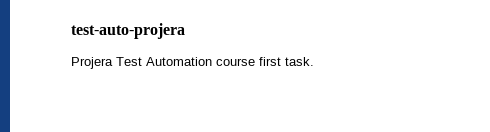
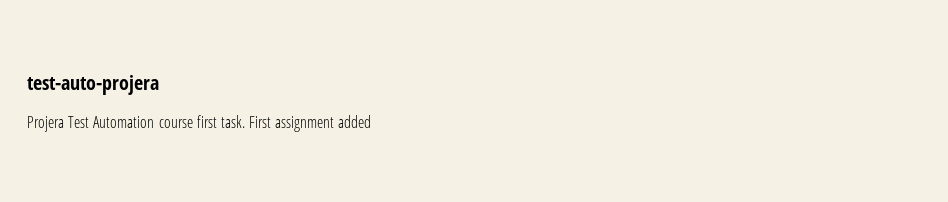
(314, 61) none -> [249,115,372,132] First assignment added

